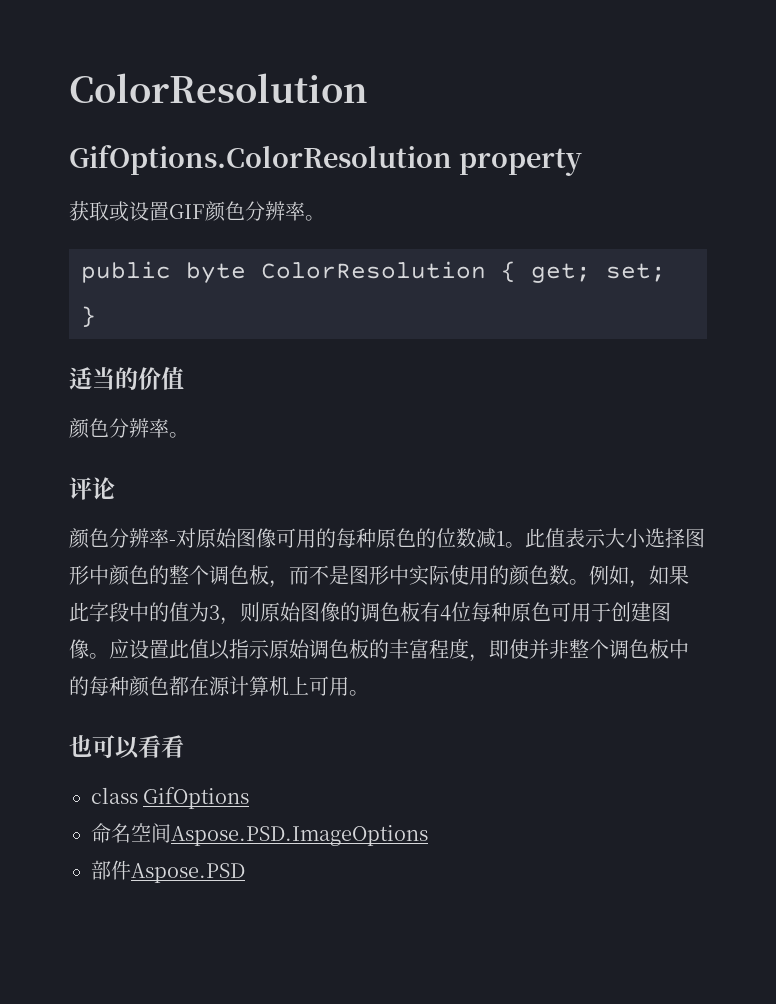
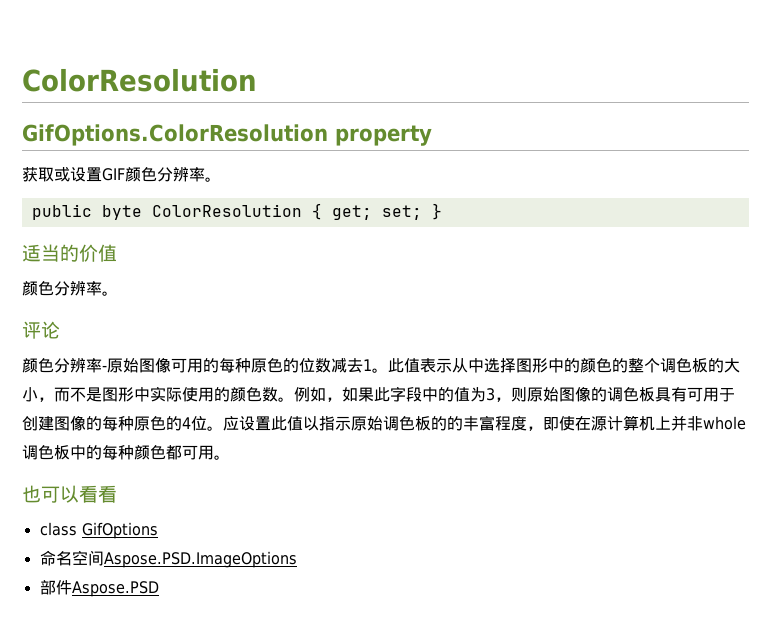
[176,528,196,548] 对 -> (107, 368) none
(496, 538) none -> [347,358,363,373] 去
[605,528,646,548] 大小 -> [452,358,484,373] 从中
(109, 575) none -> [564,358,580,373] 的
(269, 575) none -> [708,358,740,373] [22,387,38,402] 的大小
[420,602,671,622] [69,639,89,659] 有4位每种原色可用于创建图像 -> [655,387,735,402] [22,416,207,431] 具有可用于创建图像的每种原色的4位
(389, 649) none -> [447,416,463,431] 的
[529,639,609,659] 并非整个 -> [575,415,746,431] 在源计算机上并非whole
[189,676,309,696] 在源计算机上 -> (182, 452) none

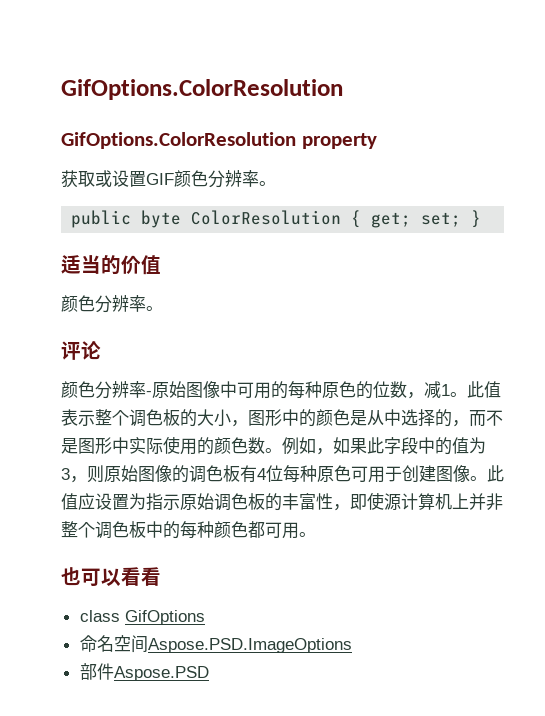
[22,68,257,92] ColorResolution -> [61,79,343,100] GifOptions.ColorResolution
(171, 365) none -> [220,381,237,398] 中
[331,358,363,373] 减去 -> [407,381,441,399] ，减
[452,358,628,373] 从中选择图形中的颜色的 -> (95, 418) none
(54, 399) none -> [248,409,469,427] 图形中的颜色是从中选择的，
[655,387,735,402] [22,415,591,431] 具有可用于创建图像的每种原色的4位。应设置此值以指示原始调色板的的丰富程度，即使在 -> [240,465,504,483] [61,492,384,511] 有4位每种原色可用于创建图像。此值应设置为指示原始调色板的丰富性，即使
[703,416,746,430] whole -> [61,521,95,538] 整个

